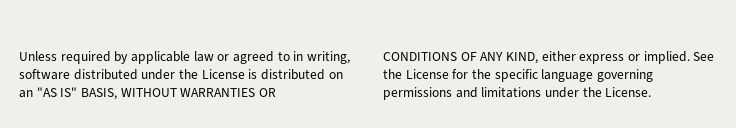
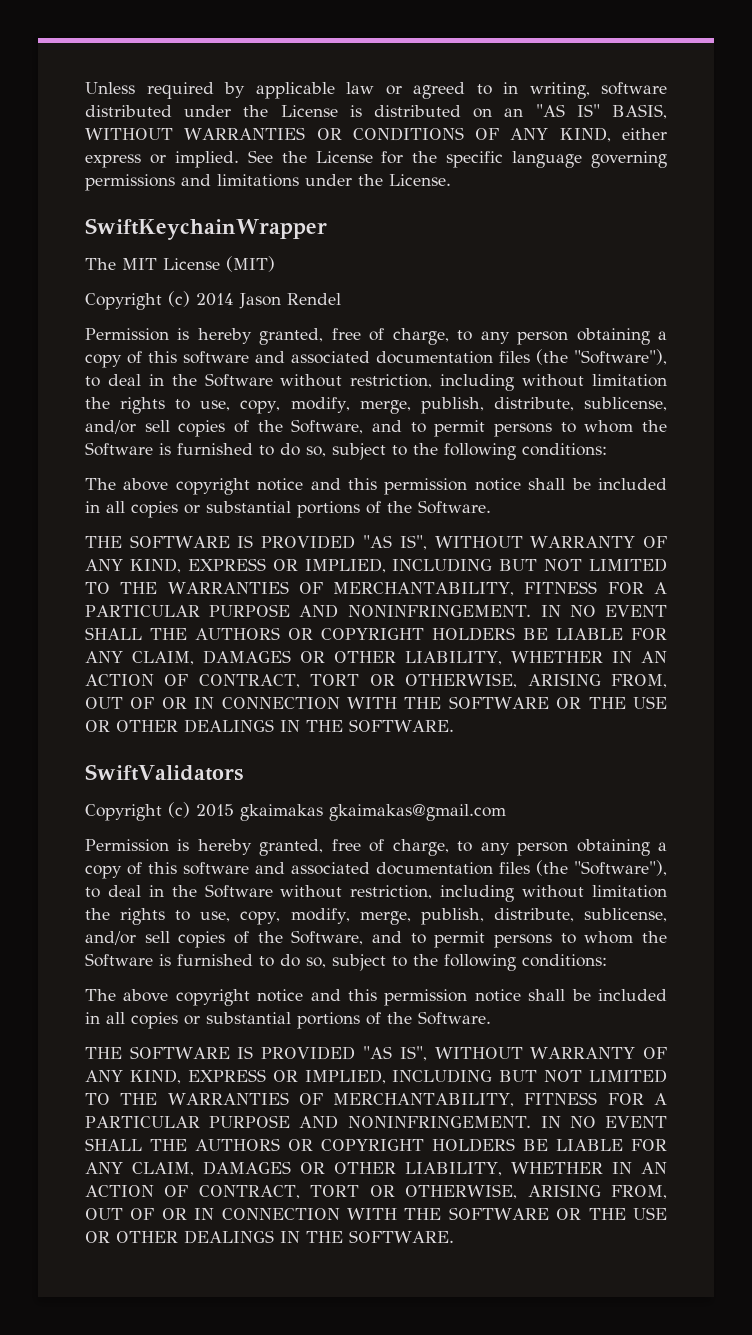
(652, 92) none -> [85,218,327,240] [85,256,275,272] [85,291,341,310] [85,328,667,345] [85,349,667,368] [85,373,668,391] [85,397,667,414] [85,419,667,437] [85,442,607,460] [85,478,667,495] [85,500,491,518] [85,535,667,550] [85,558,667,573] [85,581,667,596] [85,604,667,618] [85,627,667,641] [85,650,667,665] [85,673,667,688] [85,696,667,709] [85,719,454,733] [85,764,243,781] [85,802,506,821] [85,839,667,856] [85,860,667,879] [85,884,668,902] [85,908,667,925] [85,930,667,948] [85,953,607,971] [85,989,667,1006] [85,1011,491,1029] [85,1046,667,1061] [85,1069,667,1084] [85,1092,667,1107] [85,1115,667,1129] [85,1138,667,1152] [85,1161,667,1176] [85,1184,667,1199] [85,1207,667,1220] [85,1230,454,1244] // SwiftKeychainWrapper // The MIT License (MIT) // Copyright (c) 2014 Jason Rendel // Permission is hereby granted, free of charge, to any person obtaining a copy of this software and associated documentation files (the "Software"), to deal in the Software without restriction, including without limitation the rights to use, copy, modify, merge, publish, distribute, sublicense, and/or sell copies of the Software, and to permit persons to whom the Software is furnished to do so, subject to the following conditions: // The above copyright notice and this permission notice shall be included in all copies or substantial portions of the Software. // THE SOFTWARE IS PROVIDED "AS IS", WITHOUT WARRANTY OF ANY KIND, EXPRESS OR IMPLIED, INCLUDING BUT NOT LIMITED TO THE WARRANTIES OF MERCHANTABILITY, FITNESS FOR A PARTICULAR PURPOSE AND NONINFRINGEMENT. IN NO EVENT SHALL THE AUTHORS OR COPYRIGHT HOLDERS BE LIABLE FOR ANY CLAIM, DAMAGES OR OTHER LIABILITY, WHETHER IN AN ACTION OF CONTRACT, TORT OR OTHERWISE, ARISING FROM, OUT OF OR IN CONNECTION WITH THE SOFTWARE OR THE USE OR OTHER DEALINGS IN THE SOFTWARE. // SwiftValidators // Copyright (c) 2015 gkaimakas gkaimakas@gmail.com // Permission is hereby granted, free of charge, to any person obtaining a copy of this software and associated documentation files (the "Software"), to deal in the Software without restriction, including without limitation the rights to use, copy, modify, merge, publish, distribute, sublicense, and/or sell copies of the Software, and to permit persons to whom the Software is furnished to do so, subject to the following conditions: // The above copyright notice and this permission notice shall be included in all copies or substantial portions of the Software. // THE SOFTWARE IS PROVIDED "AS IS", WITHOUT WARRANTY OF ANY KIND, EXPRESS OR IMPLIED, INCLUDING BUT NOT LIMITED TO THE WARRANTIES OF MERCHANTABILITY, FITNESS FOR A PARTICULAR PURPOSE AND NONINFRINGEMENT. IN NO EVENT SHALL THE AUTHORS OR COPYRIGHT HOLDERS BE LIABLE FOR ANY CLAIM, DAMAGES OR OTHER LIABILITY, WHETHER IN AN ACTION OF CONTRACT, TORT OR OTHERWISE, ARISING FROM, OUT OF OR IN CONNECTION WITH THE SOFTWARE OR THE USE OR OTHER DEALINGS IN THE SOFTWARE.

